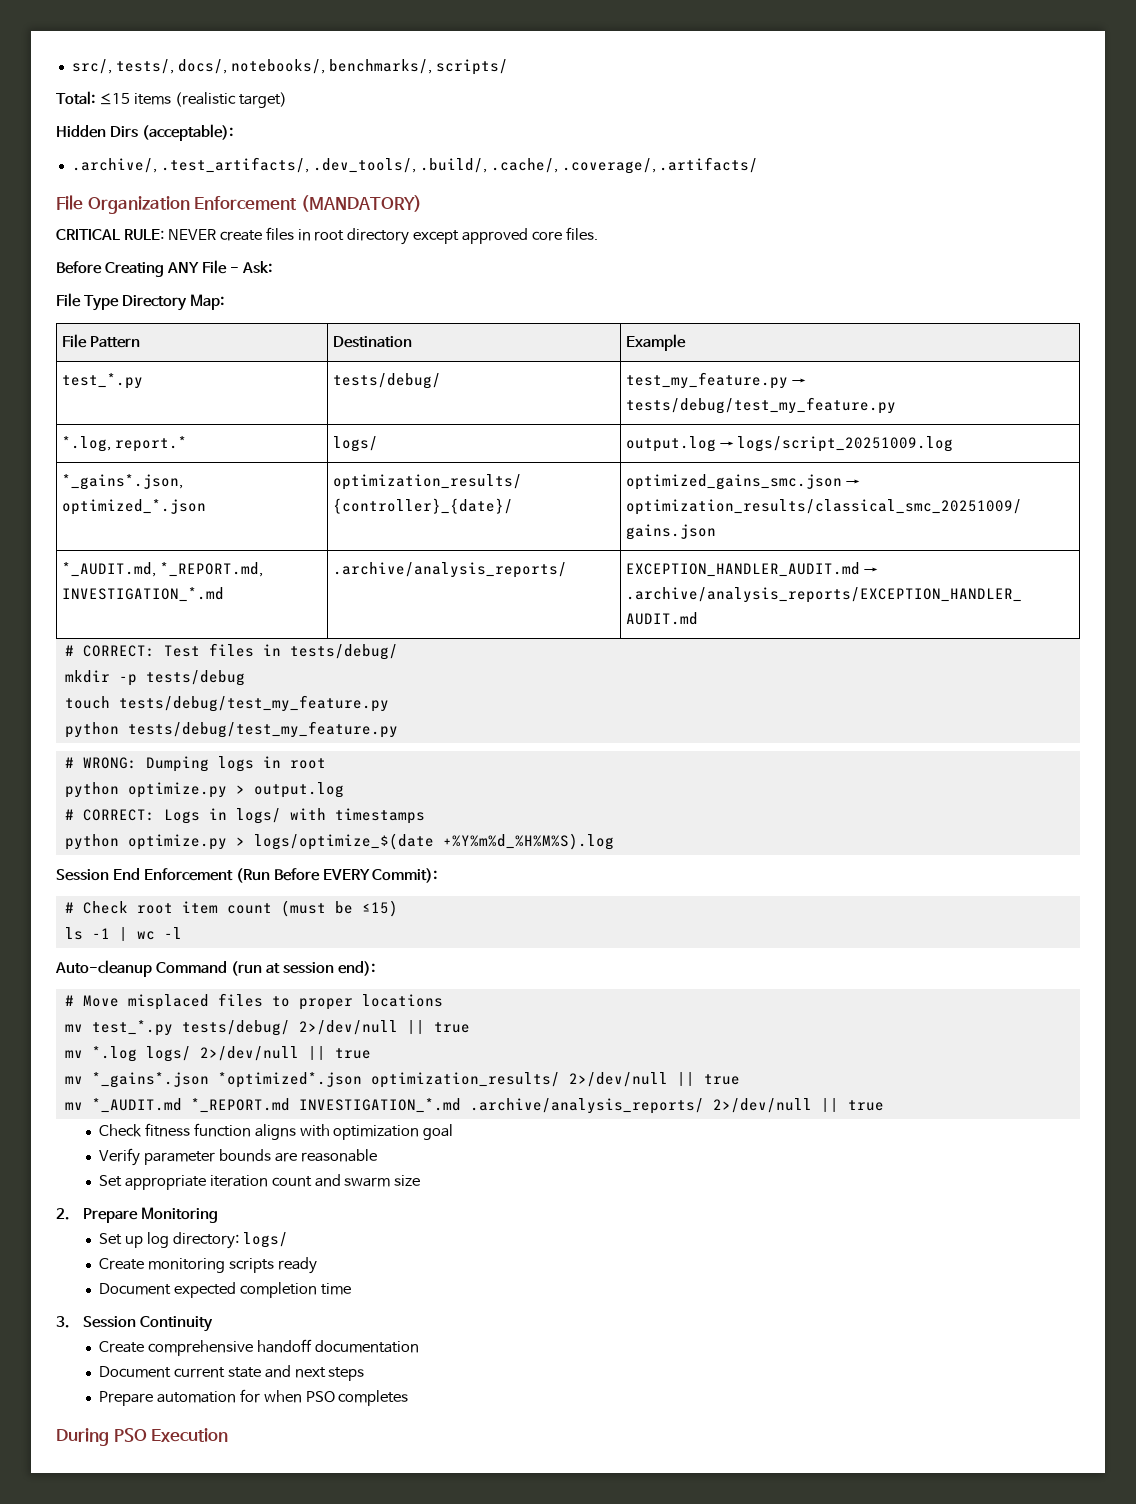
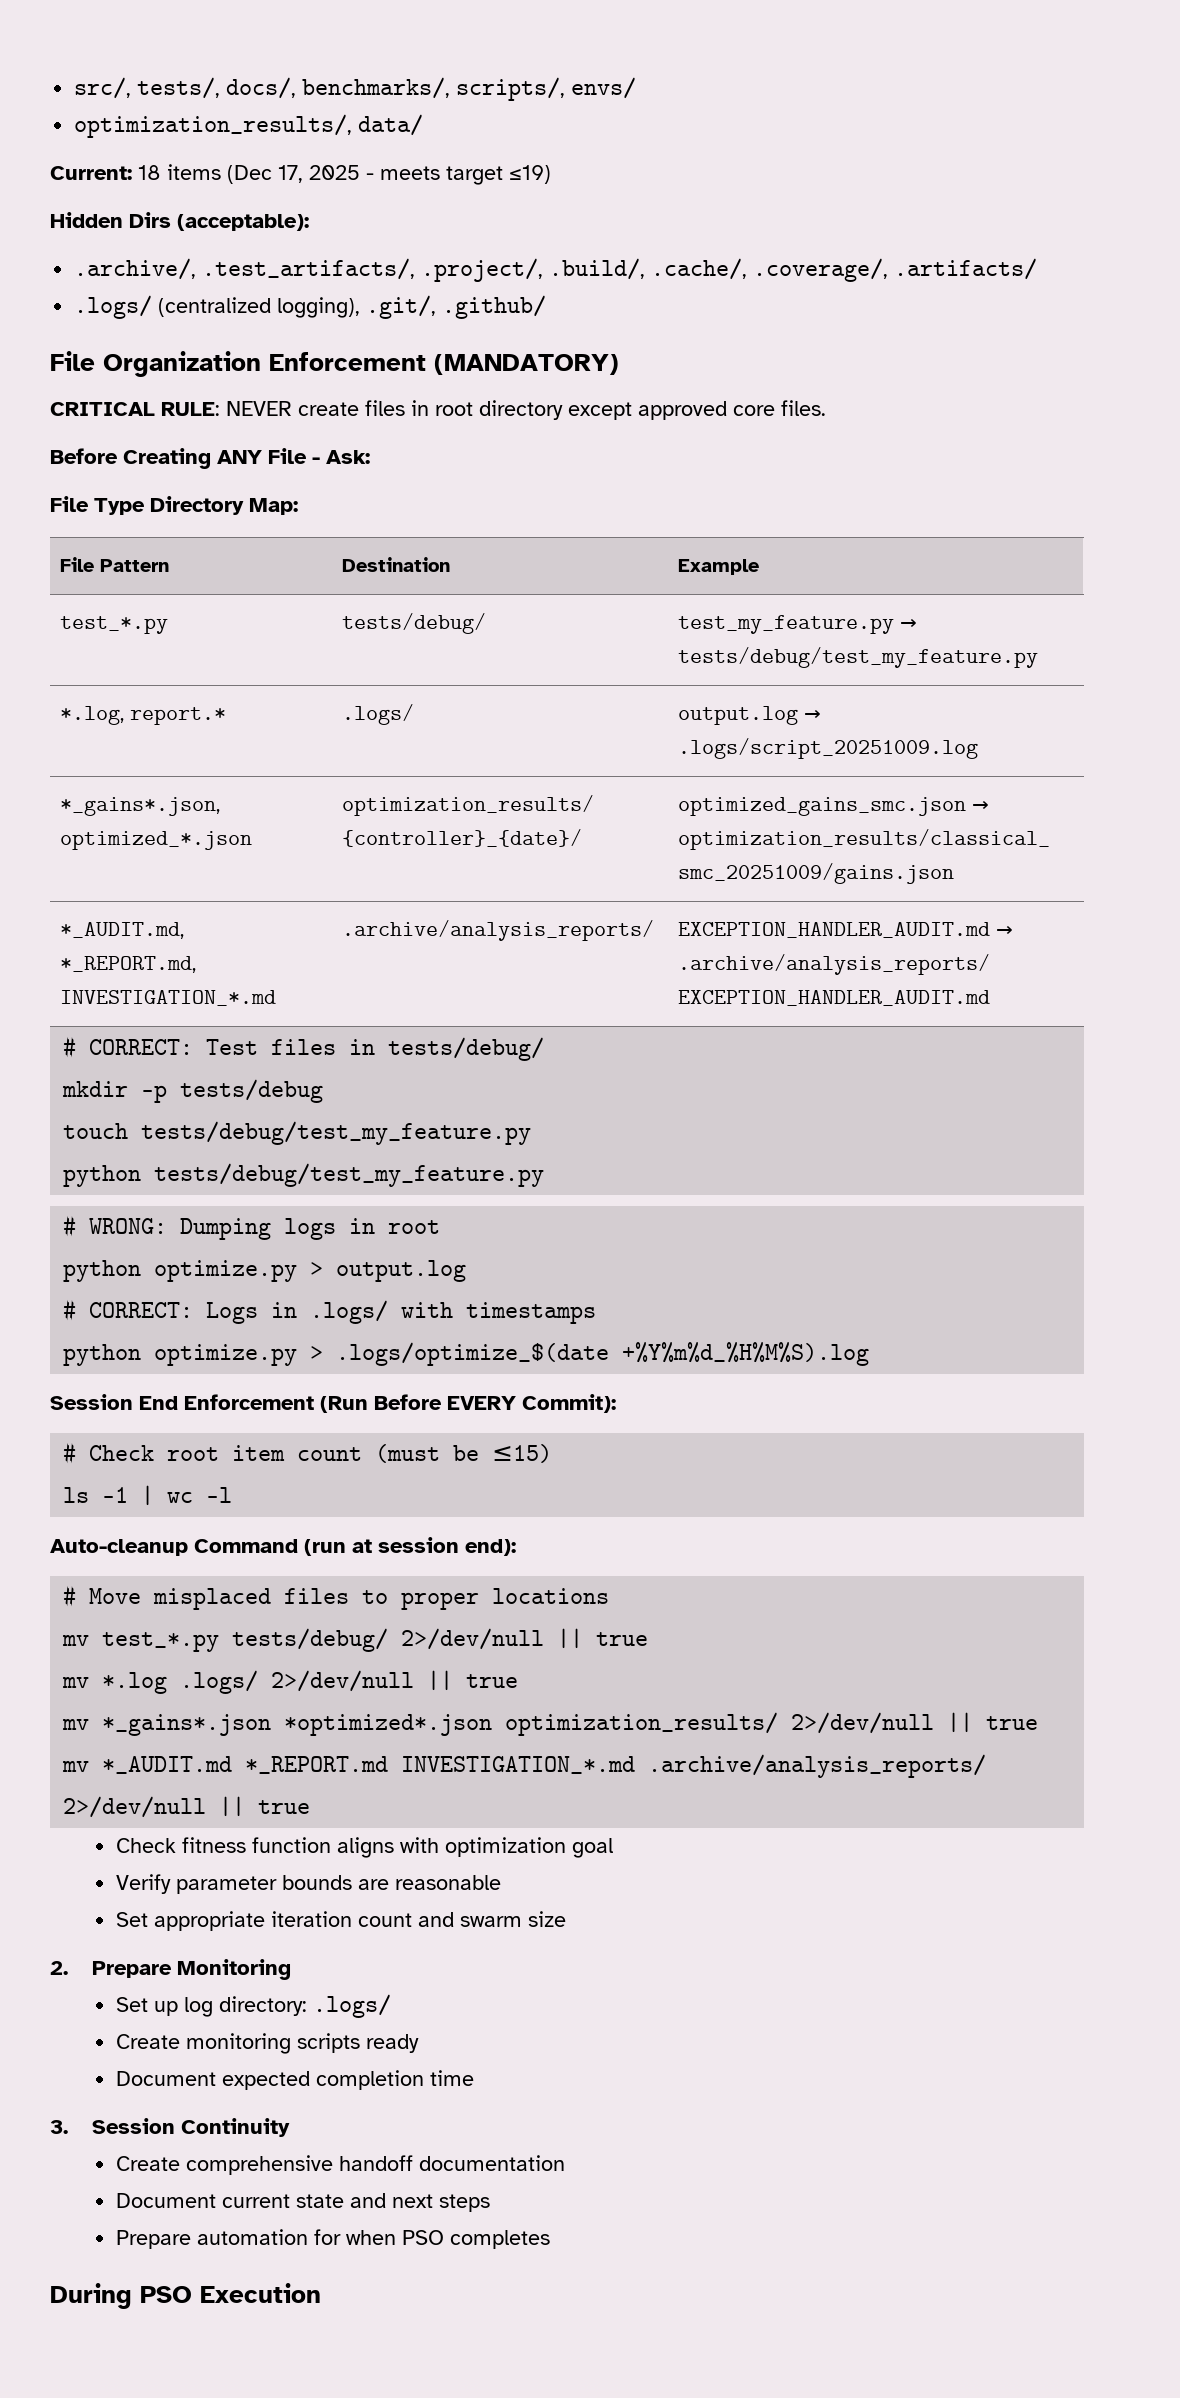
[230,59,508,75] [56,91,287,108] notebooks/, benchmarks/, scripts/ // Total: ≤15 items (realistic target) -> [302,77,637,101] [74,114,424,138] [50,164,551,185] benchmarks/, scripts/, envs/ // optimization_results/, data/ // Current: 18 items (Dec 17, 2025 - meets target ≤19)
[312,158,416,173] .dev_tools/, -> [421,258,544,282] .project/,
(759, 165) none -> [74,295,547,319] // .logs/ (centralized logging), .git/, .github/
[333,436,379,452] logs/ -> [341,704,414,725] .logs/
[737,436,954,452] logs/script_20251009.log -> [677,738,978,759] .logs/script_20251009.log
[235,808,281,824] logs/ -> [310,1300,389,1324] .logs/
[253,833,434,850] logs/optimize_$(date -> [336,1342,610,1366] .logs/optimize_$(date
[145,1046,191,1062] logs/ -> [180,1670,259,1694] .logs/
[242,1232,288,1248] logs/ -> [313,1994,392,2018] .logs/

